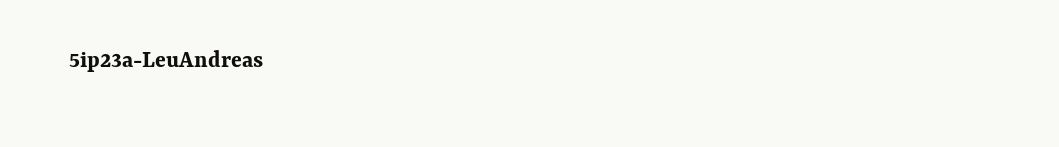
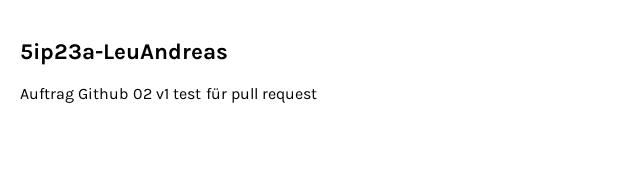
(263, 61) none -> [20,87,318,103] // Auftrag Github 02 v1 test für pull request

